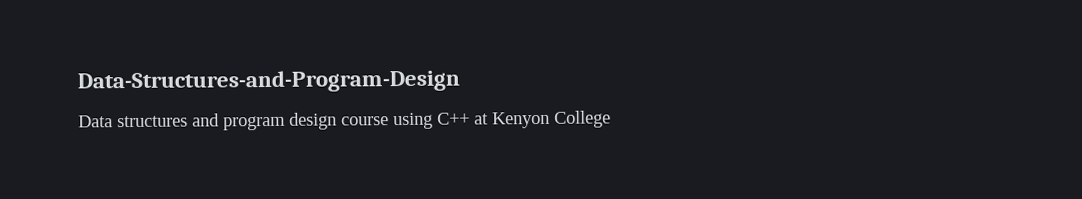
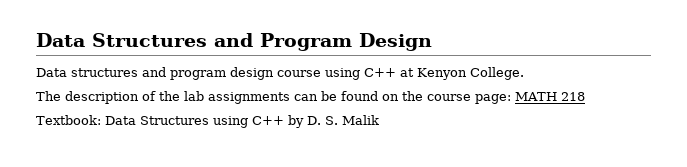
[77,69,460,94] Data-Structures-and-Program-Design -> [36,33,432,51] Data Structures and Program Design
[554,110,611,128] College -> [470,67,524,80] [36,91,585,104] [36,115,379,128] College. // The description of the lab assignments can be found on the course page: MATH 218 // Textbook: Data Structures using C++ by D. S. Malik

